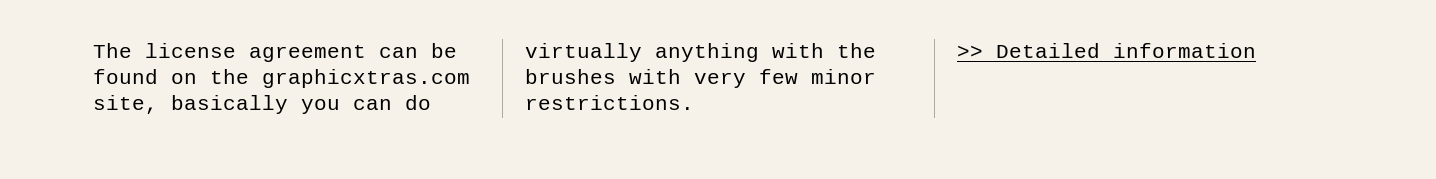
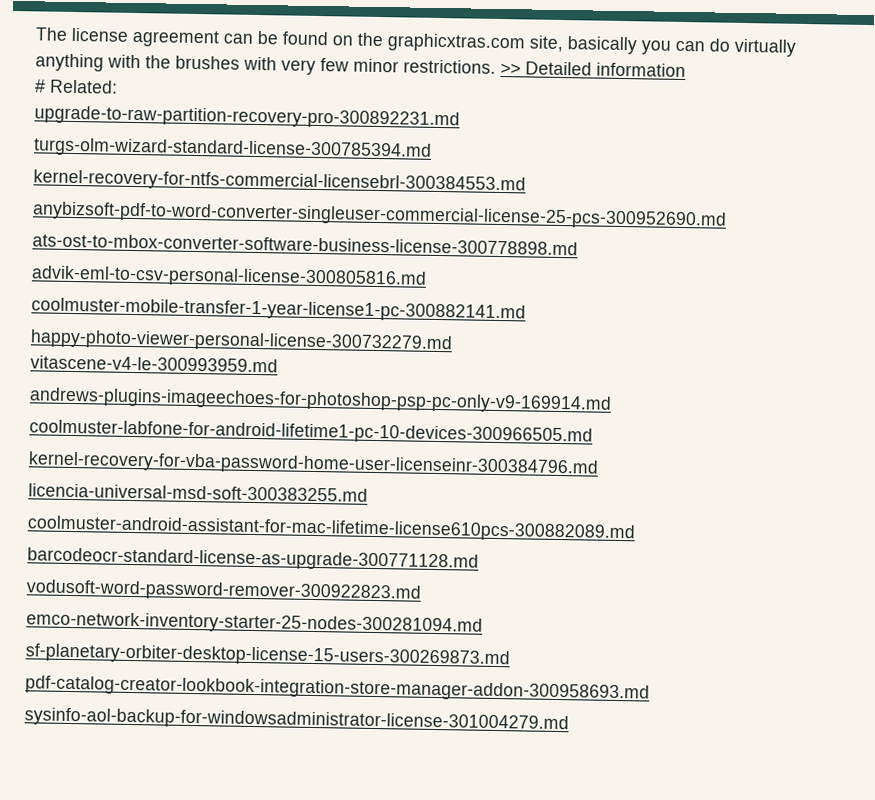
(694, 102) // -> (496, 66) none
(1256, 50) none -> [34,79,118,94] [34,105,460,130] [33,137,432,161] [33,169,526,195] [32,201,727,230] [32,233,578,256] [31,265,427,289] [31,297,526,323] [30,329,453,354] [30,355,278,373] [29,387,612,414] [29,419,593,446] [28,451,599,478] [28,483,368,502] [27,515,635,543] [27,547,479,572] [26,579,421,603] [26,611,483,636] [25,643,510,669] [25,675,650,703] [24,707,569,734] // # Related: // upgrade-to-raw-partition-recovery-pro-300892231.md // turgs-olm-wizard-standard-license-300785394.md // kernel-recovery-for-ntfs-commercial-licensebrl-300384553.md // anybizsoft-pdf-to-word-converter-singleuser-commercial-license-25-pcs-300952690.md // ats-ost-to-mbox-converter-software-business-license-300778898.md // advik-eml-to-csv-personal-license-300805816.md // coolmuster-mobile-transfer-1-year-license1-pc-300882141.md // happy-photo-viewer-personal-license-300732279.md // vitascene-v4-le-300993959.md // andrews-plugins-imageechoes-for-photoshop-psp-pc-only-v9-169914.md // coolmuster-labfone-for-android-lifetime1-pc-10-devices-300966505.md // kernel-recovery-for-vba-password-home-user-licenseinr-300384796.md // licencia-universal-msd-soft-300383255.md // coolmuster-android-assistant-for-mac-lifetime-license610pcs-300882089.md // barcodeocr-standard-license-as-upgrade-300771128.md // vodusoft-word-password-remover-300922823.md // emco-network-inventory-starter-25-nodes-300281094.md // sf-planetary-orbiter-desktop-license-15-users-300269873.md // pdf-catalog-creator-lookbook-integration-store-manager-addon-300958693.md // sysinfo-aol-backup-for-windowsadministrator-license-301004279.md

